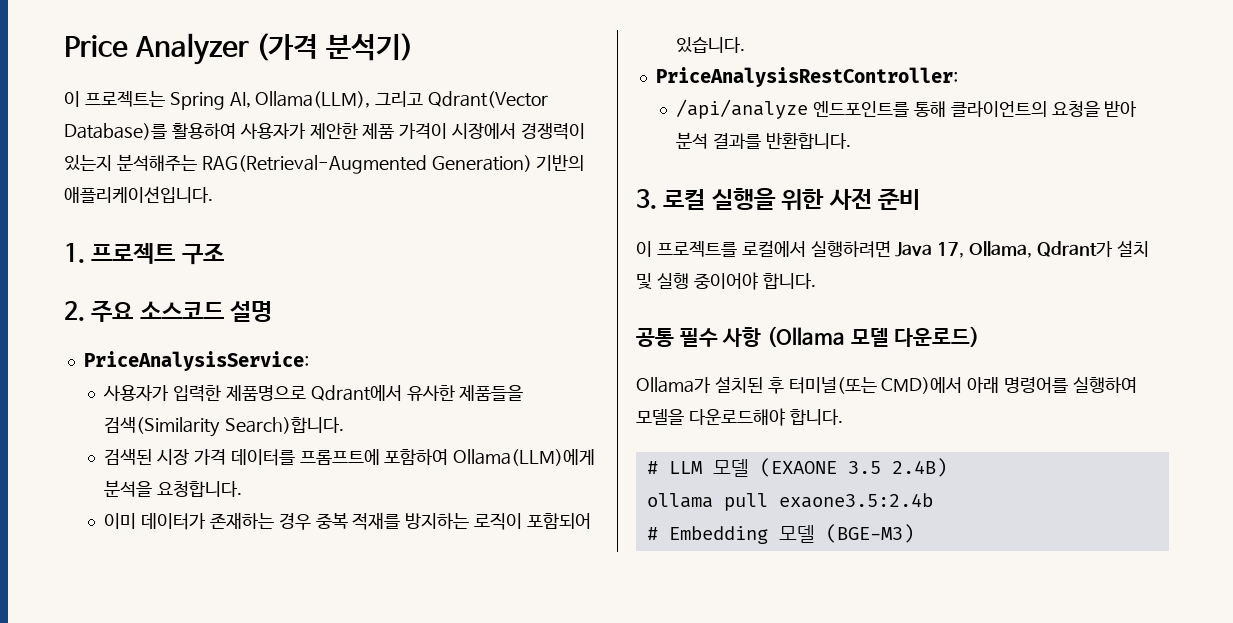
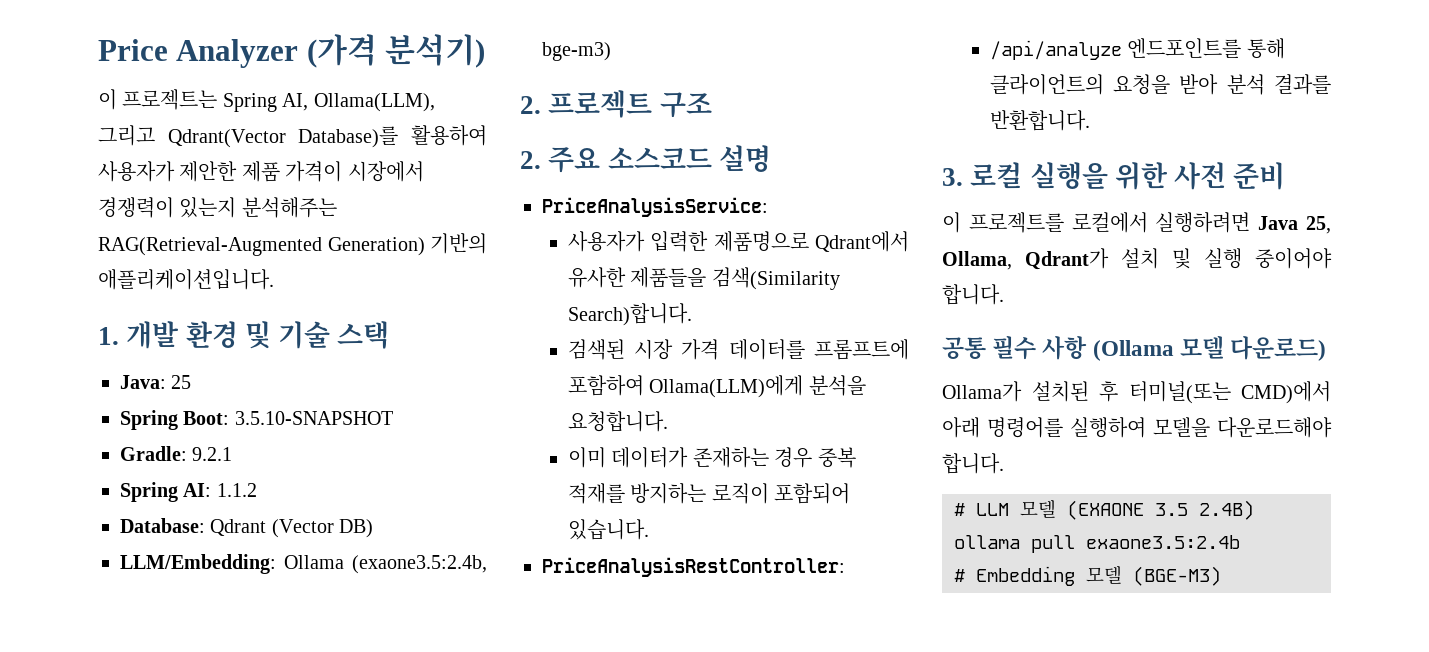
(85, 253) none -> [126,321,390,349] [120,375,192,389] [120,410,393,430] [120,446,233,461] [120,482,257,502] [120,518,374,538] [120,554,487,574] [542,42,611,61] [520,96,541,114] 개발 환경 및 기술 스택 // Java: 25 // Spring Boot: 3.5.10-SNAPSHOT // Gradle: 9.2.1 // Spring AI: 1.1.2 // Database: Qdrant (Vector DB) // LLM/Embedding: Ollama (exaone3.5:2.4b, bge-m3) // 2.
[937,242,965,258] 17, -> [1306,216,1331,234] 25,

